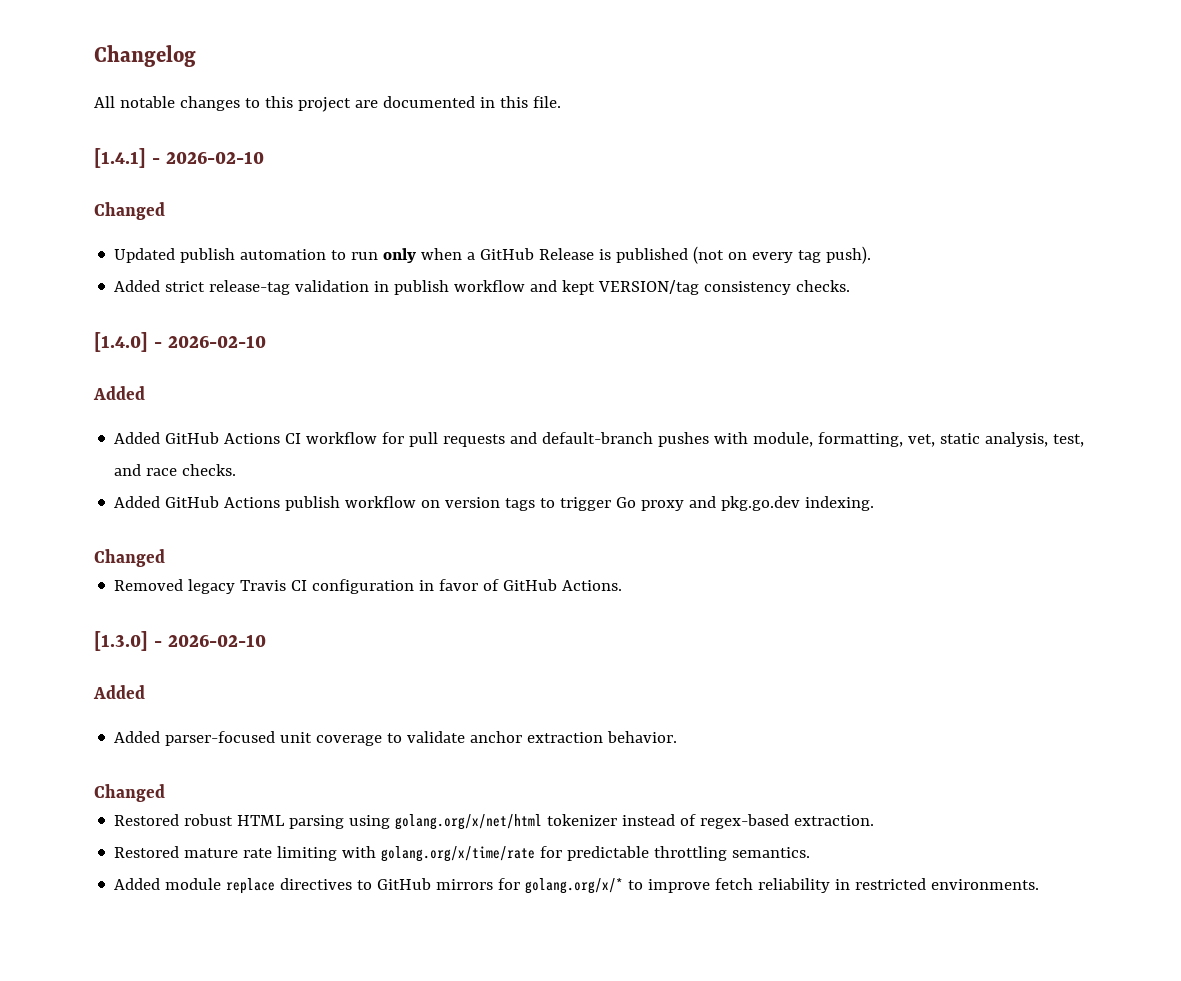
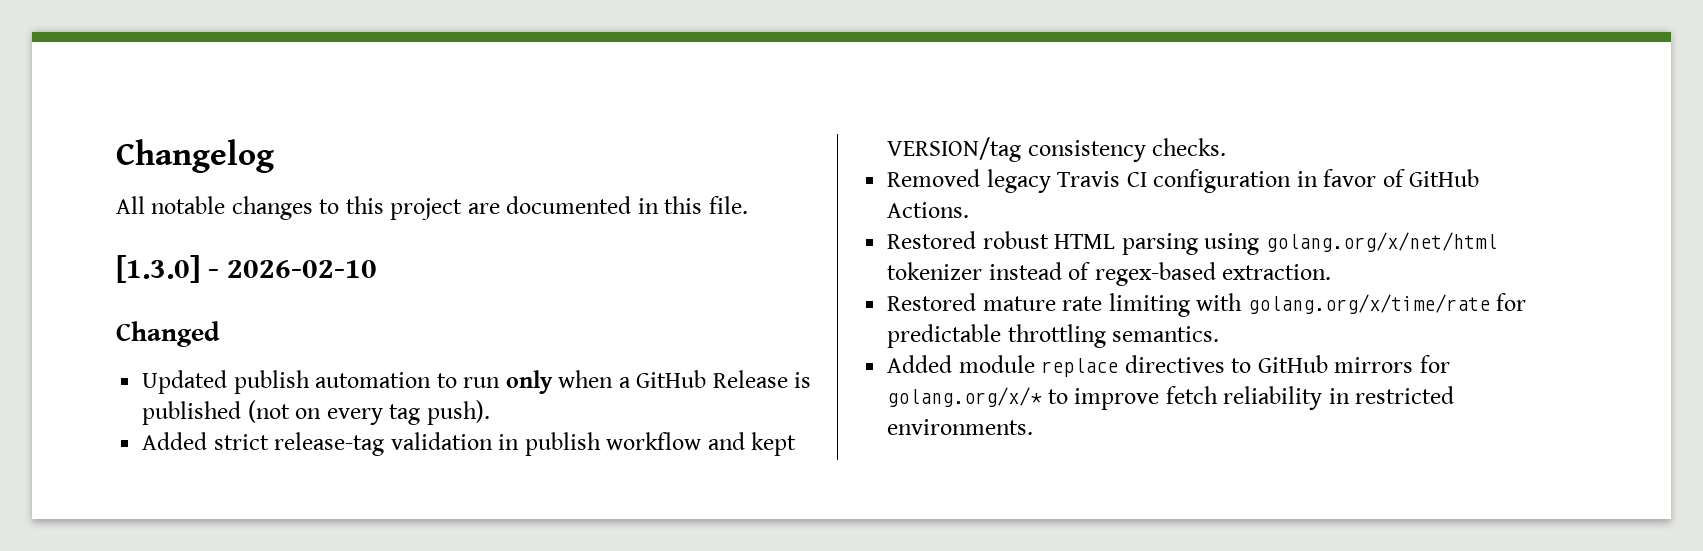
[94,148,146,168] [1.4.1] -> [116,255,200,283] [1.3.0]
[94,332,266,352] [93,386,145,400] [114,432,1085,447] [114,464,237,476] [114,496,875,511] [94,549,165,567] // [1.4.0] - 2026-02-10 // Added // Added GitHub Actions CI workflow for pull requests and default-branch pushes with module, formatting, vet, static analysis, test, and race checks. // Added GitHub Actions publish workflow on version tags to trigger Go proxy and pkg.go.dev indexing. // Changed -> (1227, 147) none
[94,631,266,651] [93,685,145,699] [114,731,678,746] [94,784,165,802] // [1.3.0] - 2026-02-10 // Added // Added parser-focused unit coverage to validate anchor extraction behavior. // Changed -> (970, 210) none

